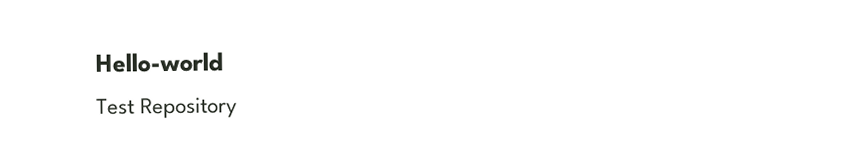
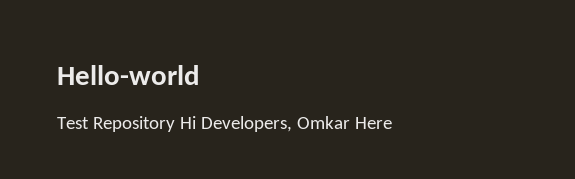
(238, 108) none -> [179,116,392,132] Hi Developers, Omkar Here

